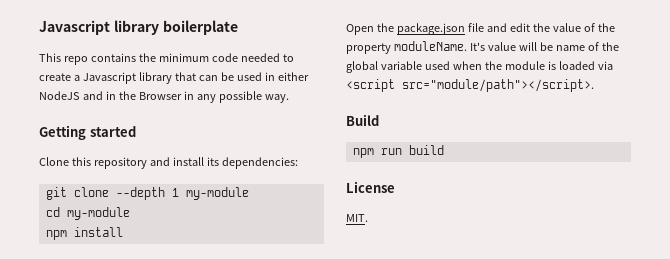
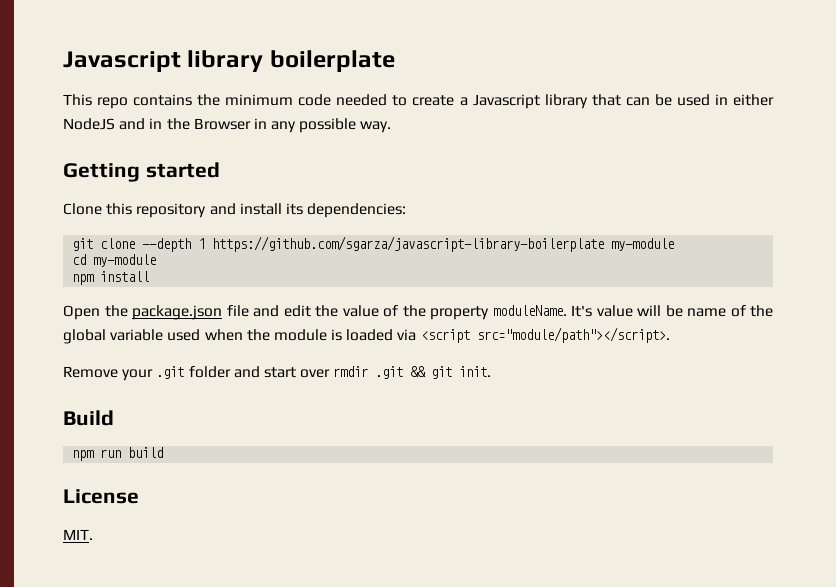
(179, 192) none -> [212,236,605,252] https://github.com/sgarza/javascript-library-boilerplate
(594, 85) none -> [63,366,492,381] // Remove your .git folder and start over rmdir .git && git init.

